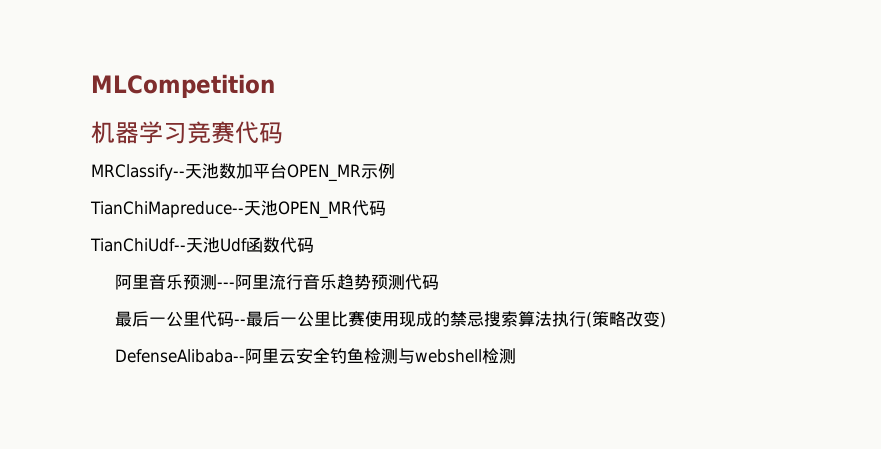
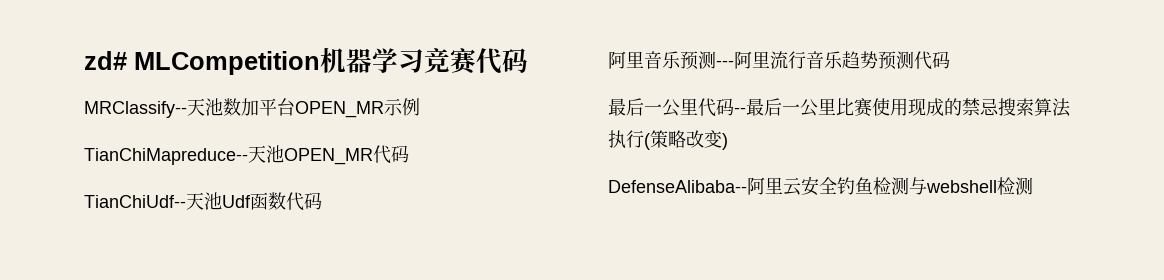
(91, 86) none -> [84,51,127,70] zd#
(275, 86) // -> (320, 63) none

